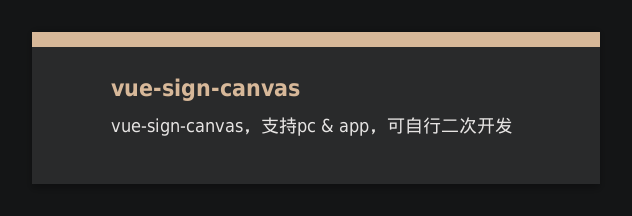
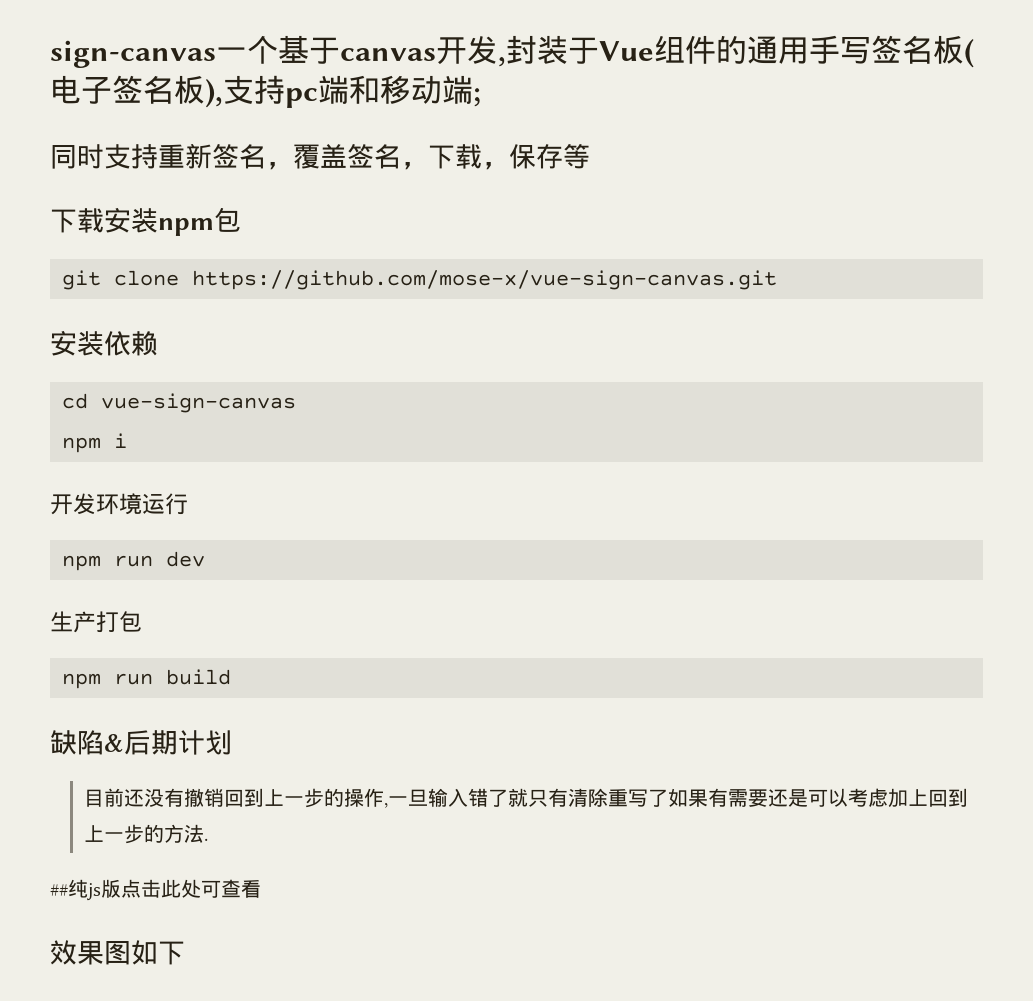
[111,78,300,101] [111,117,513,136] vue-sign-canvas // vue-sign-canvas，支持pc & app，可自行二次开发 -> [50,35,974,68] [50,75,481,108] [50,143,590,170] [50,207,241,236] [62,270,777,290] [50,330,158,356] [62,393,296,413] [62,433,127,453] [50,493,188,515] [62,551,205,571] [50,611,142,633] [62,669,231,689] [50,730,232,755] [83,788,968,808] [83,824,208,844] [50,879,261,901] [50,940,185,965] sign-canvas一个基于canvas开发,封装于Vue组件的通用手写签名板(电子签名板),支持pc端和移动端; // 同时支持重新签名，覆盖签名，下载，保存等 // 下载安装npm包 // git clone https://github.com/mose-x/vue-sign-canvas.git // 安装依赖 // cd vue-sign-canvas // npm i // 开发环境运行 // npm run dev // 生产打包 // npm run build // 缺陷&后期计划 // 目前还没有撤销回到上一步的操作,一旦输入错了就只有清除重写了如果有需要还是可以考虑加上回到上一步的方法. // ##纯js版点击此处可查看 // 效果图如下

